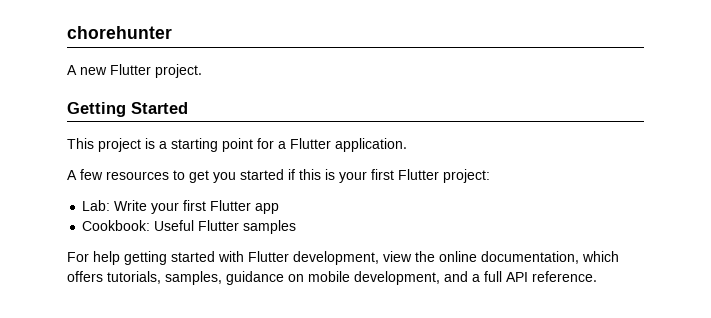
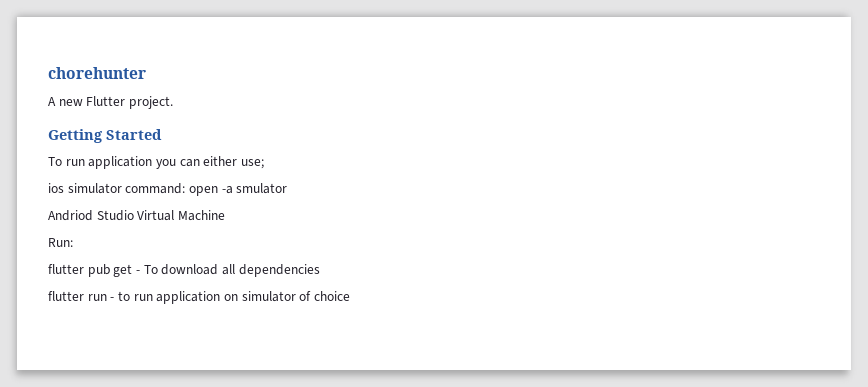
[67,138,407,152] [67,169,490,183] [82,200,280,214] [82,220,297,234] [67,251,619,265] [67,271,597,285] This project is a starting point for a Flutter application. // A few resources to get you started if this is your first Flutter project: // Lab: Write your first Flutter app // Cookbook: Useful Flutter samples // For help getting started with Flutter development, view the online documentation, which offers tutorials, samples, guidance on mobile development, and a full API reference. -> [48,156,264,169] [48,183,288,196] [48,210,225,221] [48,238,73,247] [48,264,320,277] [48,291,350,304] To run application you can either use; // ios simulator command: open -a smulator // Andriod Studio Virtual Machine // Run: // flutter pub get - To download all dependencies // flutter run - to run application on simulator of choice

